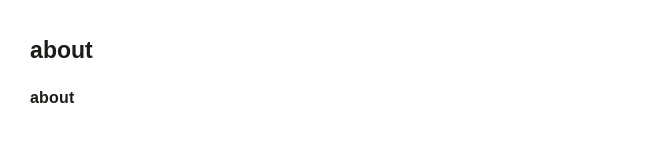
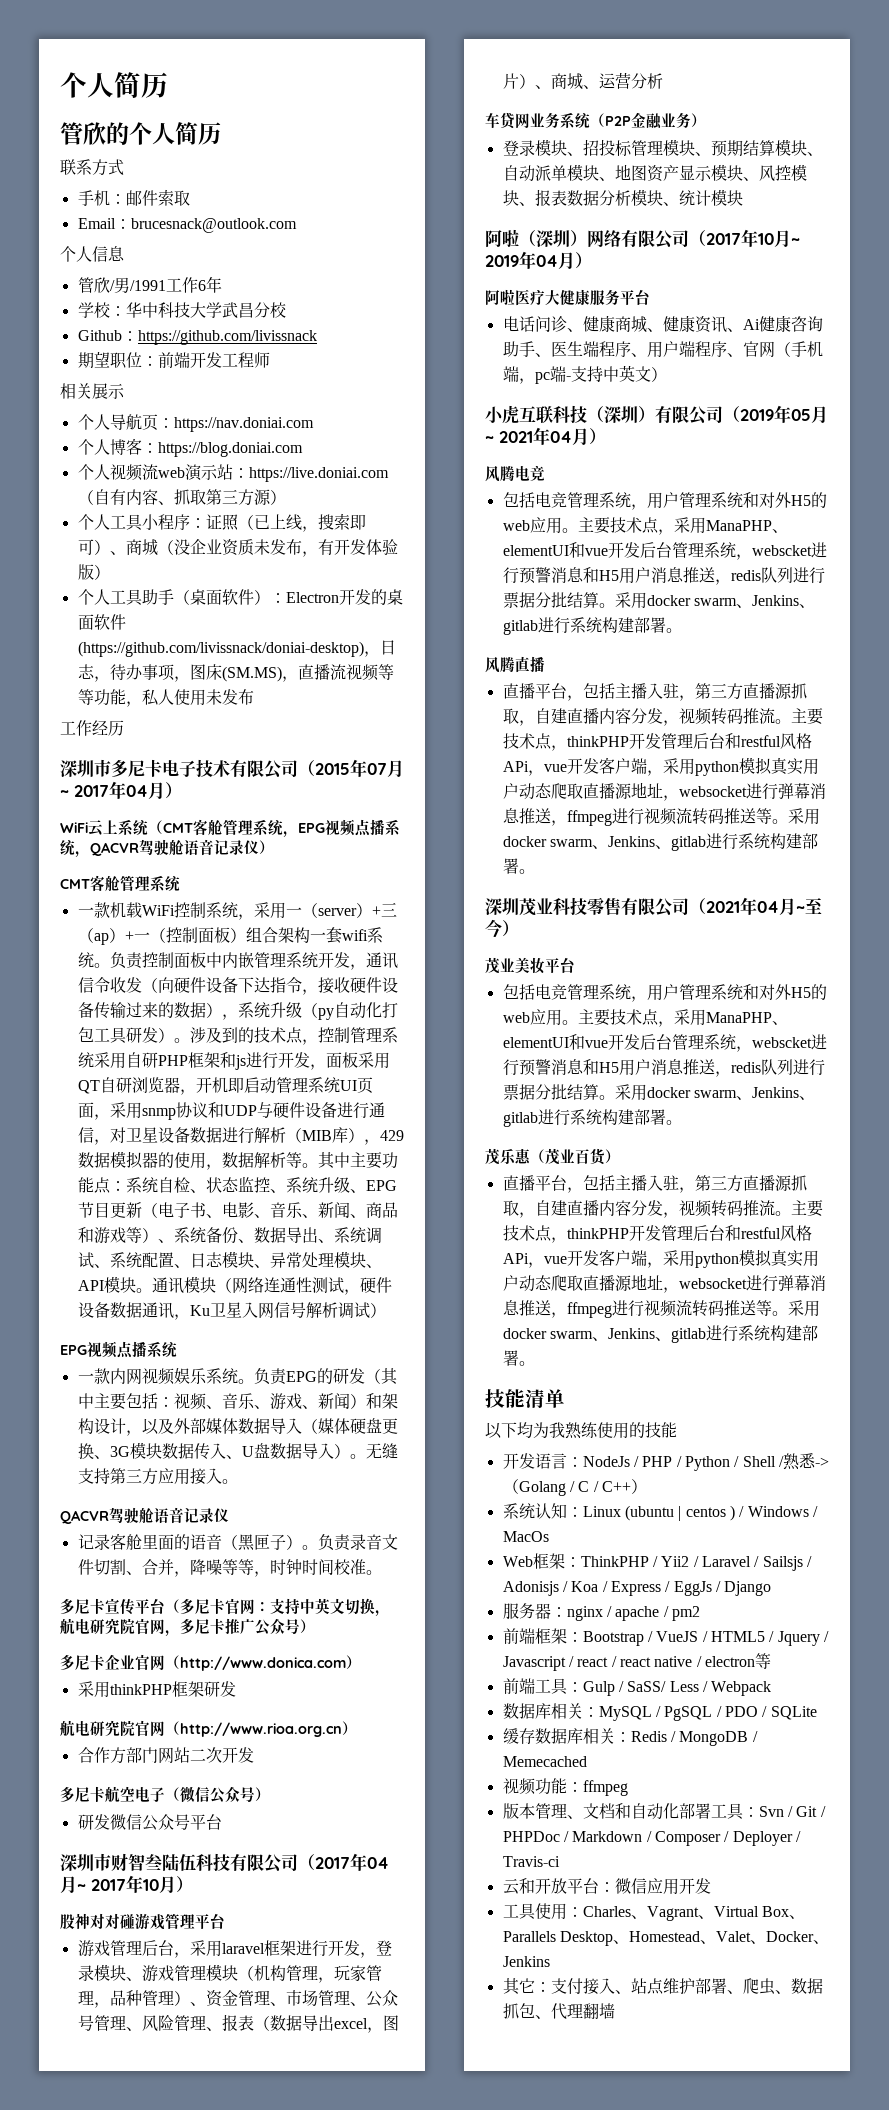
[30,40,93,58] [30,91,75,103] about // about -> [60,72,168,98] [60,122,221,145] [60,159,124,176] [77,189,190,206] [77,218,297,233] [60,246,125,262] [77,276,222,293] [77,302,287,319] [77,330,317,345] [77,351,270,369] [60,383,125,399] [77,414,314,432] [77,438,303,457] [77,464,389,482] [77,489,286,506] [77,513,366,532] [77,539,398,557] [77,564,110,580] [77,589,403,606] [77,614,126,630] [77,640,396,657] [77,664,394,682] [77,689,254,707] [60,720,124,736] [60,759,404,779] [60,781,182,800] [60,819,400,837] [60,839,274,857] [60,875,181,892] [77,902,397,920] [77,927,383,945] [77,952,398,970] [77,977,398,995] [77,1002,398,1020] [77,1027,398,1045] [77,1052,390,1070] [77,1077,373,1095] [77,1102,385,1120] [77,1127,404,1145] [77,1151,398,1170] [77,1176,397,1194] [77,1202,398,1219] [77,1227,382,1244] [77,1251,382,1268] [77,1276,392,1295] [77,1302,386,1320] [60,1341,178,1358] [77,1368,398,1385] [77,1393,398,1410] [77,1418,398,1436] [77,1442,398,1460] [77,1468,238,1485] [60,1507,229,1524] [77,1533,398,1551] [77,1559,382,1577] [60,1598,390,1616] [60,1618,315,1636] [60,1654,361,1671] [77,1681,236,1698] [60,1720,357,1737] [77,1747,254,1764] [60,1786,270,1804] [77,1814,222,1831] [60,1853,389,1873] [60,1875,193,1894] [60,1913,225,1930] [77,1940,392,1958] [77,1964,382,1983] [77,1990,398,2008] [77,2014,399,2033] [502,72,663,90] [485,112,706,130] [502,139,823,157] [502,164,807,182] [502,189,743,206] [485,229,800,249] [485,251,592,270] [485,289,650,306] [502,315,823,333] [502,341,823,358] [502,365,667,384] [485,405,828,425] [485,427,606,446] [485,465,545,482] [502,492,827,510] [502,517,788,535] [502,542,827,560] [502,567,825,585] [502,592,815,609] [502,617,682,635] [485,656,545,673] [502,683,807,701] [502,708,823,726] [502,733,812,751] [502,757,819,776] [502,782,826,801] [502,808,820,826] [502,833,818,851] [502,858,535,874] [485,897,822,917] [485,919,519,938] [485,957,575,974] [502,984,827,1002] [502,1009,788,1027] [502,1034,827,1052] [502,1059,825,1077] [502,1084,815,1101] [502,1109,682,1127] [485,1148,620,1165] [502,1175,807,1193] [502,1200,823,1218] [502,1225,812,1243] [502,1249,819,1268] [502,1274,826,1293] [502,1300,820,1318] [502,1325,818,1343] [502,1350,535,1366] [485,1389,565,1408] [485,1422,677,1439] [502,1453,829,1471] [502,1479,647,1496] [502,1503,818,1521] [502,1531,549,1542] [502,1553,812,1571] [502,1581,772,1596] [502,1603,700,1621] [502,1628,829,1646] [502,1653,771,1671] [502,1678,772,1696] [502,1703,817,1721] [502,1728,758,1746] [502,1756,587,1767] [502,1778,628,1796] [502,1803,826,1820] [502,1831,801,1846] [502,1856,560,1867] [502,1878,711,1895] [502,1903,805,1921] [502,1931,829,1946] [502,1956,550,1967] [502,1978,823,1995] [502,2003,615,2020] 个人简历 // 管欣的个人简历 // 联系方式 // 手机：邮件索取 // Email：brucesnack@outlook.com // 个人信息 // 管欣/男/1991工作6年 // 学校：华中科技大学武昌分校 // Github：https://github.com/livissnack // 期望职位：前端开发工程师 // 相关展示 // 个人导航页：https://nav.doniai.com // 个人博客：https://blog.doniai.com // 个人视频流web演示站：https://live.doniai.com（自有内容、抓取第三方源） // 个人工具小程序：证照（已上线，搜索即可）、商城（没企业资质未发布，有开发体验版） // 个人工具助手（桌面软件）：Electron开发的桌面软件(https://github.com/livissnack/doniai-desktop)，日志，待办事项，图床(SM.MS)，直播流视频等等功能，私人使用未发布 // 工作经历 // 深圳市多尼卡电子技术有限公司（2015年07月~ 2017年04月） // WiFi云上系统（CMT客舱管理系统，EPG视频点播系统，QACVR驾驶舱语音记录仪） // CMT客舱管理系统 // 一款机载WiFi控制系统，采用一（server）+三（ap）+一（控制面板）组合架构一套wifi系统。负责控制面板中内嵌管理系统开发，通讯信令收发（向硬件设备下达指令，接收硬件设备传输过来的数据），系统升级（py自动化打包工具研发）。涉及到的技术点，控制管理系统采用自研PHP框架和js进行开发，面板采用QT自研浏览器，开机即启动管理系统UI页面，采用snmp协议和UDP与硬件设备进行通信，对卫星设备数据进行解析（MIB库），429数据模拟器的使用，数据解析等。其中主要功能点：系统自检、状态监控、系统升级、EPG节目更新（电子书、电影、音乐、新闻、商品和游戏等）、系统备份、数据导出、系统调试、系统配置、日志模块、异常处理模块、API模块。通讯模块（网络连通性测试，硬件设备数据通讯，Ku卫星入网信号解析调试） // EPG视频点播系统 // 一款内网视频娱乐系统。负责EPG的研发（其中主要包括：视频、音乐、游戏、新闻）和架构设计，以及外部媒体数据导入（媒体硬盘更换、3G模块数据传入、U盘数据导入）。无缝支持第三方应用接入。 // QACVR驾驶舱语音记录仪 // 记录客舱里面的语音（黑匣子）。负责录音文件切割、合并，降噪等等，时钟时间校准。 // 多尼卡宣传平台（多尼卡官网：支持中英文切换，航电研究院官网，多尼卡推广公众号） // 多尼卡企业官网（http://www.donica.com） // 采用thinkPHP框架研发 // 航电研究院官网（http://www.rioa.org.cn） // 合作方部门网站二次开发 // 多尼卡航空电子（微信公众号） // 研发微信公众号平台 // 深圳市财智叁陆伍科技有限公司（2017年04月~ 2017年10月） // 股神对对碰游戏管理平台 // 游戏管理后台，采用laravel框架进行开发，登录模块、游戏管理模块（机构管理，玩家管理，品种管理）、资金管理、市场管理、公众号管理、风险管理、报表（数据导出excel，图片）、商城、运营分析 // 车贷网业务系统（P2P金融业务） // 登录模块、招投标管理模块、预期结算模块、自动派单模块、地图资产显示模块、风控模块、报表数据分析模块、统计模块 // 阿啦（深圳）网络有限公司（2017年10月~ 2019年04月） // 阿啦医疗大健康服务平台 // 电话问诊、健康商城、健康资讯、Ai健康咨询助手、医生端程序、用户端程序、官网（手机端，pc端-支持中英文） // 小虎互联科技（深圳）有限公司（2019年05月~ 2021年04月） // 风腾电竞 // 包括电竞管理系统，用户管理系统和对外H5的web应用。主要技术点，采用ManaPHP、elementUI和vue开发后台管理系统，webscket进行预警消息和H5用户消息推送，redis队列进行票据分批结算。采用docker swarm、Jenkins、gitlab进行系统构建部署。 // 风腾直播 // 直播平台，包括主播入驻，第三方直播源抓取，自建直播内容分发，视频转码推流。主要技术点，thinkPHP开发管理后台和restful风格APi，vue开发客户端，采用python模拟真实用户动态爬取直播源地址，websocket进行弹幕消息推送，ffmpeg进行视频流转码推送等。采用docker swarm、Jenkins、gitlab进行系统构建部署。 // 深圳茂业科技零售有限公司（2021年04月~至今） // 茂业美妆平台 // 包括电竞管理系统，用户管理系统和对外H5的web应用。主要技术点，采用ManaPHP、elementUI和vue开发后台管理系统，webscket进行预警消息和H5用户消息推送，redis队列进行票据分批结算。采用docker swarm、Jenkins、gitlab进行系统构建部署。 // 茂乐惠（茂业百货） // 直播平台，包括主播入驻，第三方直播源抓取，自建直播内容分发，视频转码推流。主要技术点，thinkPHP开发管理后台和restful风格APi，vue开发客户端，采用python模拟真实用户动态爬取直播源地址，websocket进行弹幕消息推送，ffmpeg进行视频流转码推送等。采用docker swarm、Jenkins、gitlab进行系统构建部署。 // 技能清单 // 以下均为我熟练使用的技能 // 开发语言：NodeJs / PHP / Python / Shell /熟悉->（Golang / C / C++） // 系统认知：Linux (ubuntu | centos ) / Windows / MacOs // Web框架：ThinkPHP / Yii2 / Laravel / Sailsjs / Adonisjs / Koa / Express / EggJs / Django // 服务器：nginx / apache / pm2 // 前端框架：Bootstrap / VueJS / HTML5 / Jquery / Javascript / react / react native / electron等 // 前端工具：Gulp / SaSS/ Less / Webpack // 数据库相关：MySQL / PgSQL / PDO / SQLite // 缓存数据库相关：Redis / MongoDB / Memecached // 视频功能：ffmpeg // 版本管理、文档和自动化部署工具：Svn / Git / PHPDoc / Markdown / Composer / Deployer / Travis-ci // 云和开放平台：微信应用开发 // 工具使用：Charles、Vagrant、Virtual Box、Parallels Desktop、Homestead、Valet、Docker、Jenkins // 其它：支付接入、站点维护部署、爬虫、数据抓包、代理翻墙

